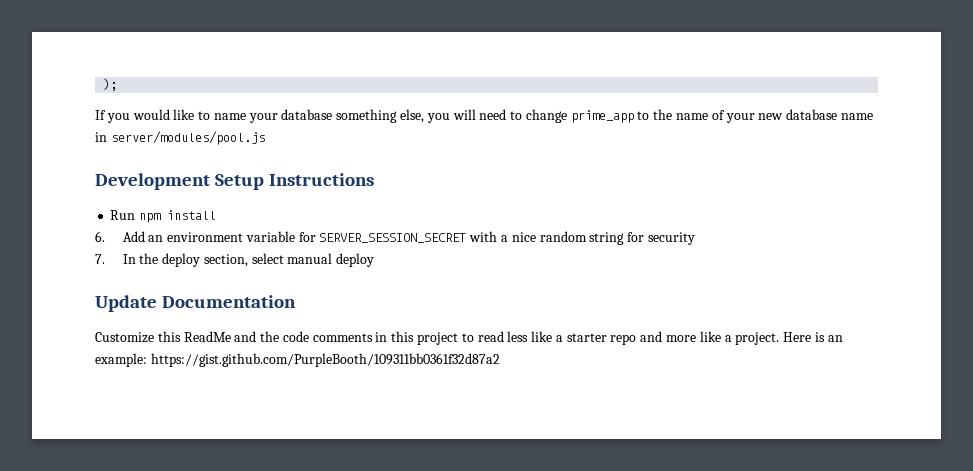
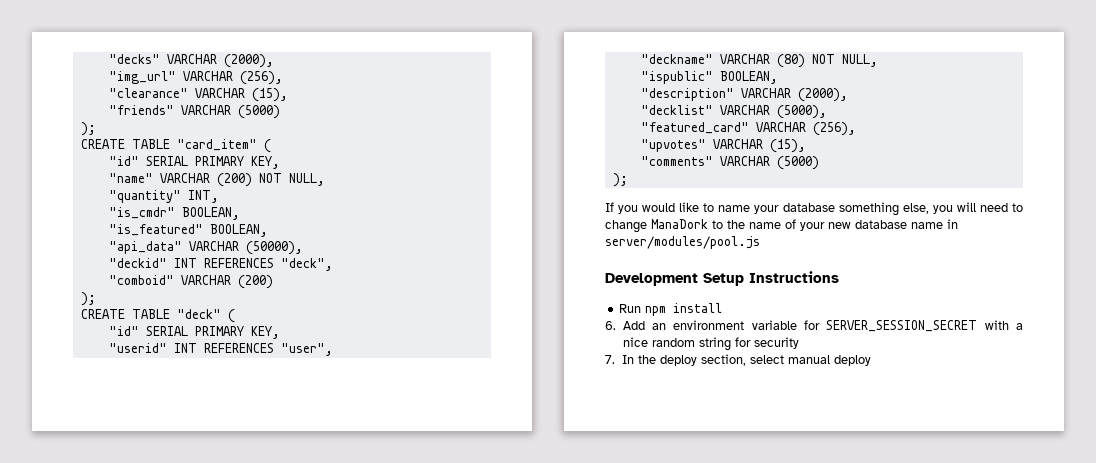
(103, 84) none -> [108,54,274,68] [108,71,283,85] [108,88,288,102] [108,105,280,119] [80,122,96,136] [80,139,271,153] [108,156,280,169] [108,173,325,187] [108,190,219,203] [108,207,240,220] [108,224,268,237] [108,241,303,255] [108,258,333,271] [108,275,273,289] [80,292,96,306] [80,309,235,323] [108,326,280,339] [108,343,333,356] [640,54,878,68] [640,71,778,84] [640,88,848,102] [640,105,827,119] [640,122,856,136] [640,139,806,153] [640,156,819,170] "decks" VARCHAR (2000), // "img_url" VARCHAR (256), // "clearance" VARCHAR (15), // "friends" VARCHAR (5000) // ); // CREATE TABLE "card_item" ( // "id" SERIAL PRIMARY KEY, // "name" VARCHAR (200) NOT NULL, // "quantity" INT, // "is_cmdr" BOOLEAN, // "is_featured" BOOLEAN, // "api_data" VARCHAR (50000), // "deckid" INT REFERENCES "deck", // "comboid" VARCHAR (200) // ); // CREATE TABLE "deck" ( // "id" SERIAL PRIMARY KEY, // "userid" INT REFERENCES "user", // "deckname" VARCHAR (80) NOT NULL, // "ispublic" BOOLEAN, // "description" VARCHAR (2000), // "decklist" VARCHAR (5000), // "featured_card" VARCHAR (256), // "upvotes" VARCHAR (15), // "comments" VARCHAR (5000) //
[570,110,634,123] prime_app -> [651,219,708,229] ManaDork
[95,295,297,312] [95,331,843,345] [95,353,500,367] // Update Documentation // Customize this ReadMe and the code comments in this project to read less like a starter repo and more like a project. Here is an example: https://gist.github.com/PurpleBooth/109311bb0361f32d87a2 -> (871, 360) none

